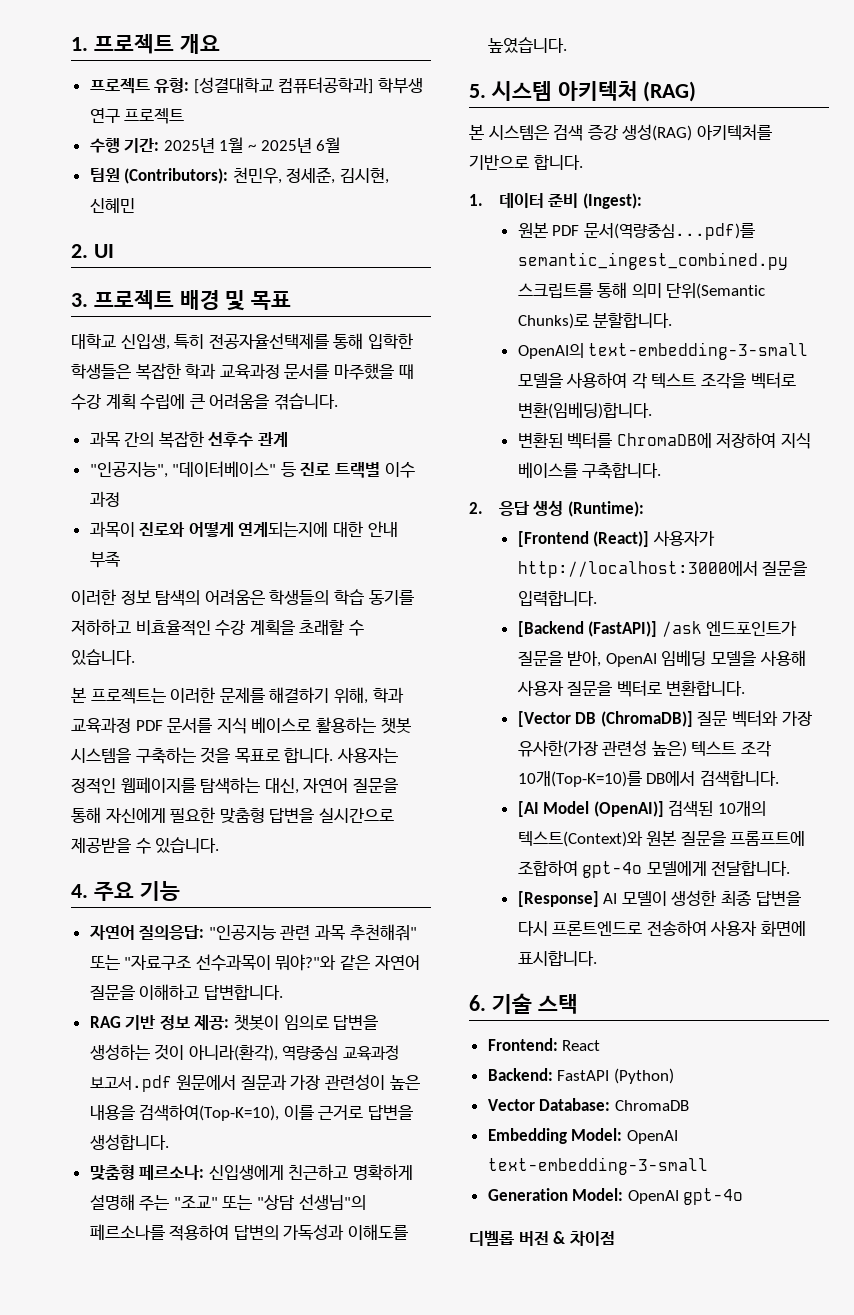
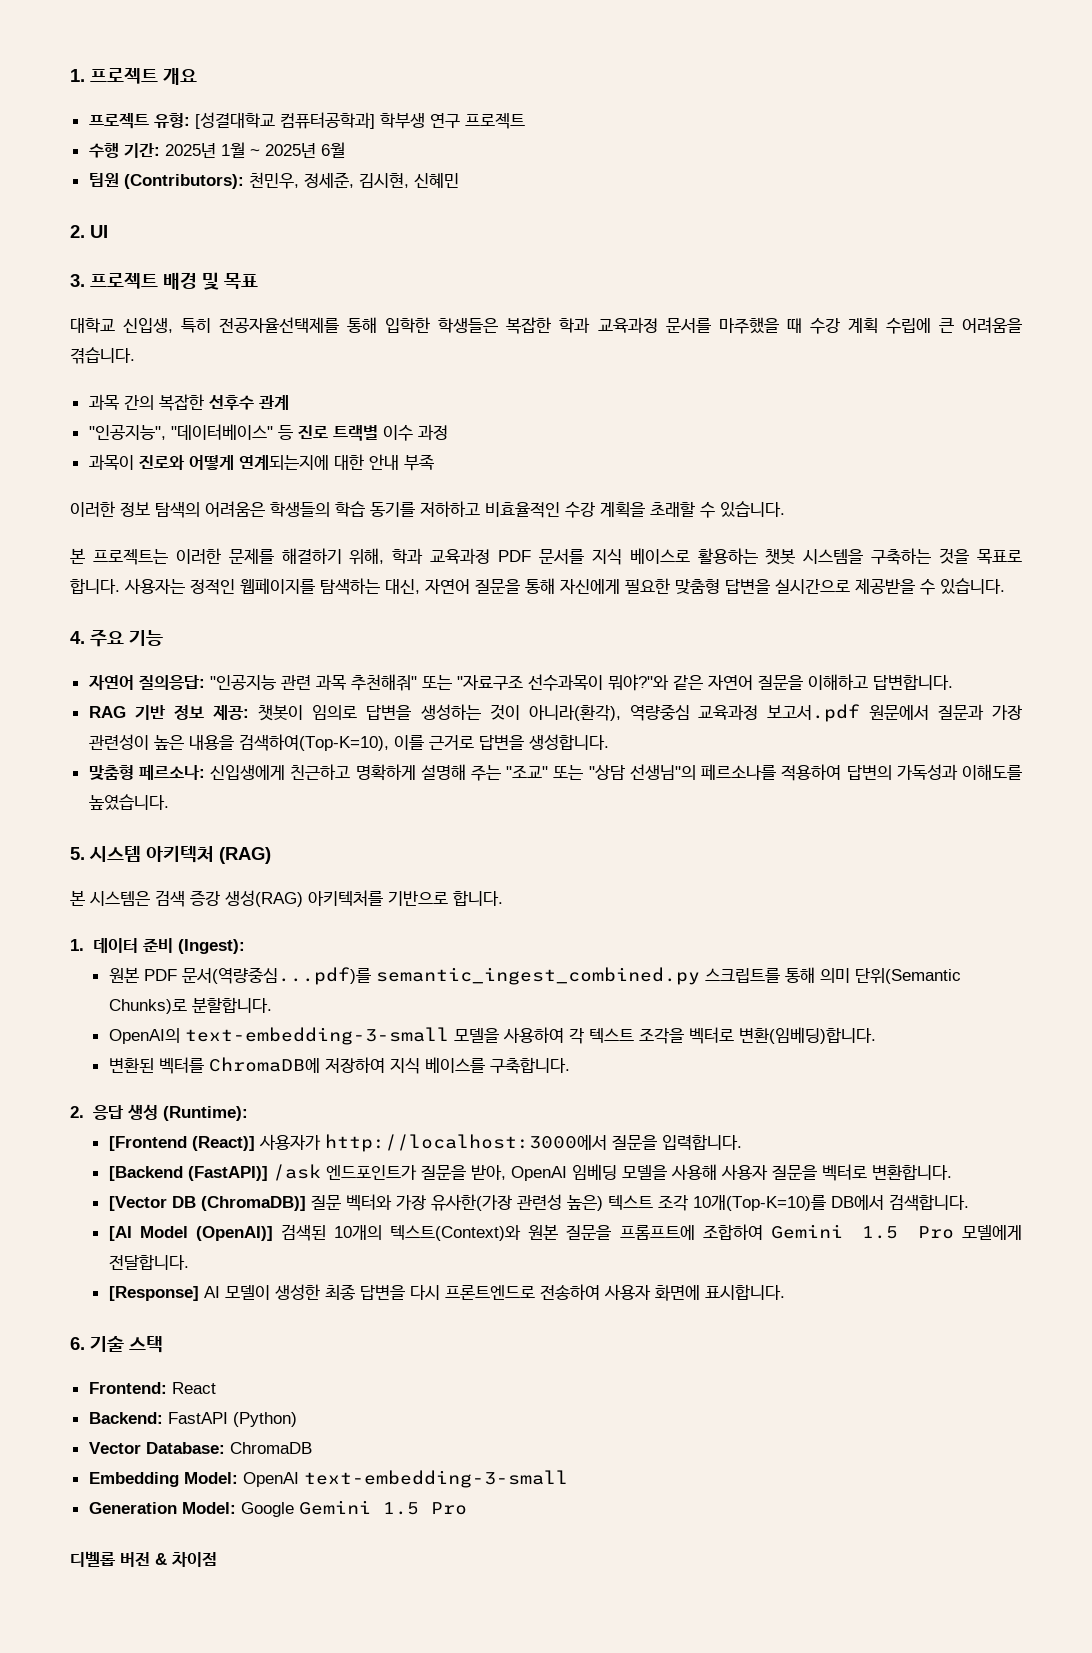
[582,861,643,878] gpt-4o -> [770,1224,954,1239] Gemini 1.5 Pro
[627,1188,744,1205] OpenAI gpt-4o -> [240,1500,467,1517] Google Gemini 1.5 Pro

